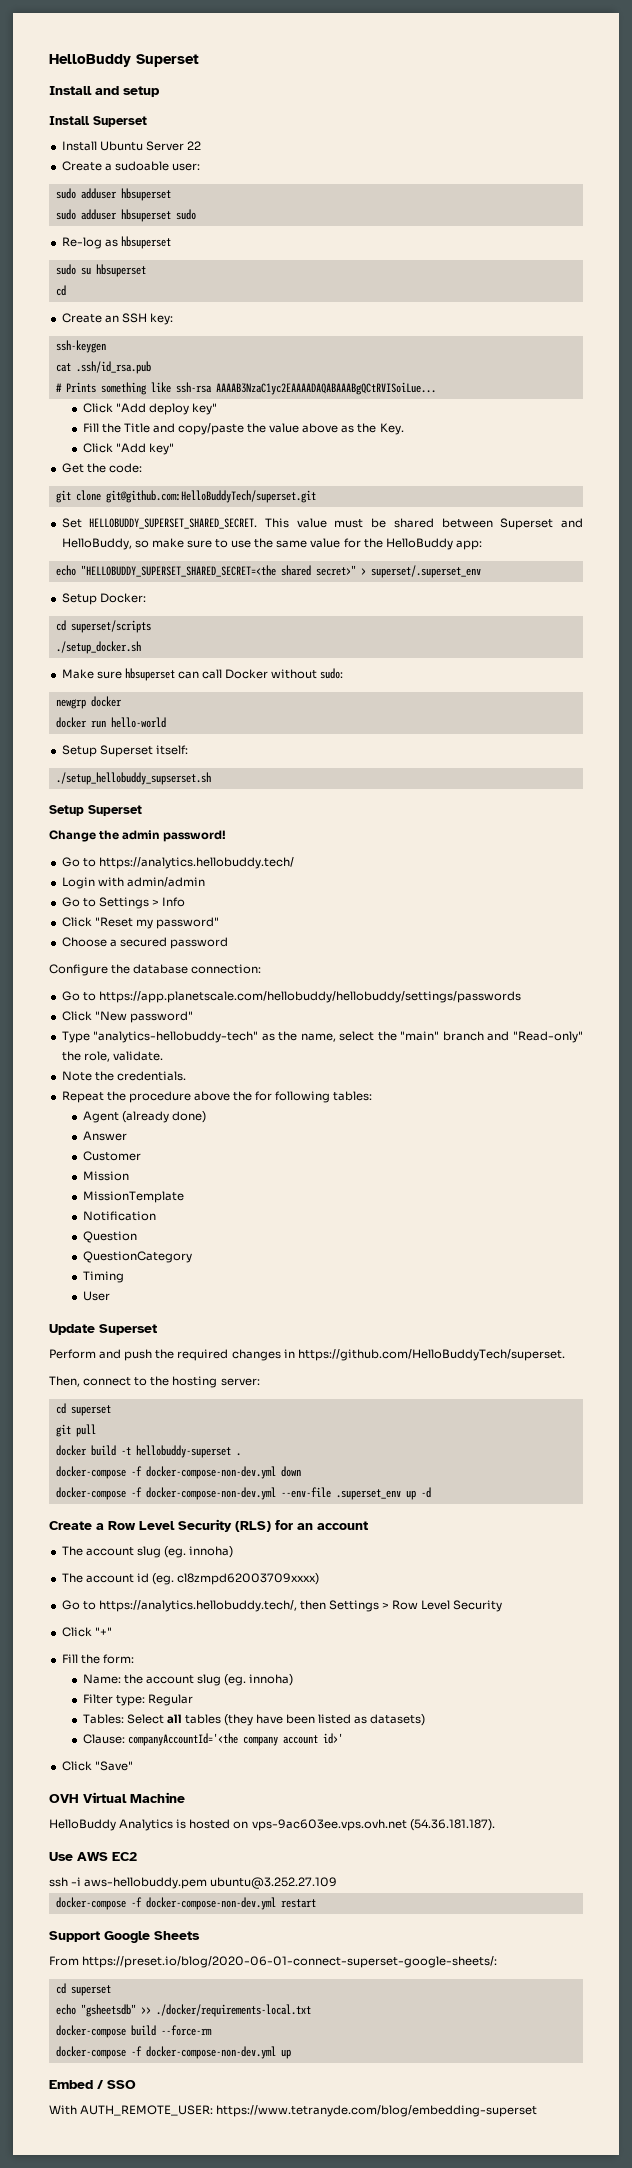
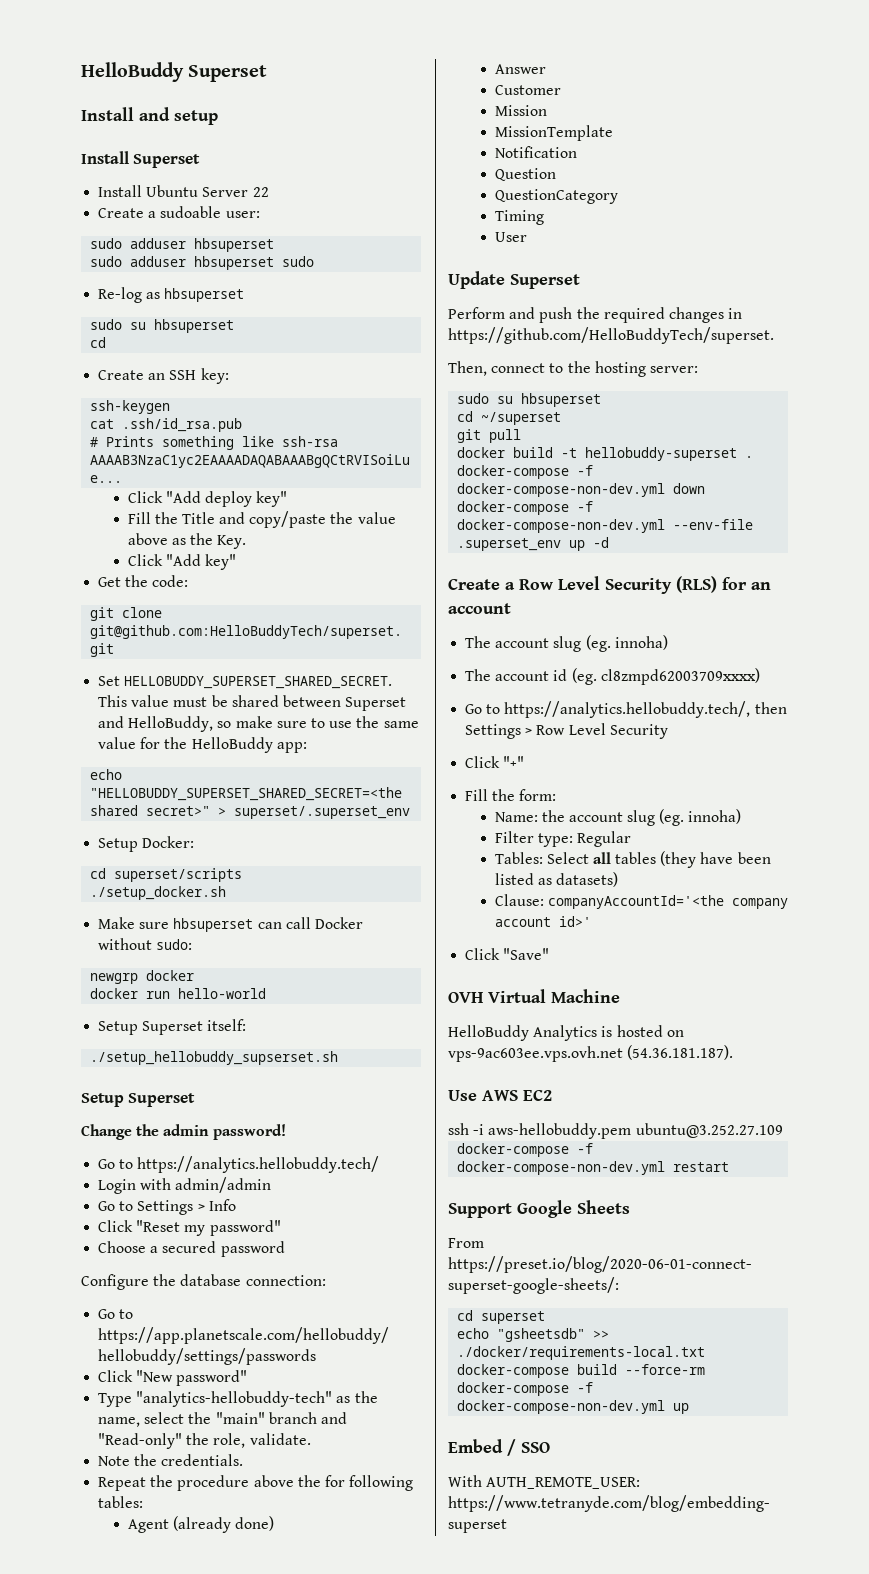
[55,1403,111,1416] // cd superset -> [457,393,602,407] [457,411,562,425] // sudo su hbsuperset // cd ~/superset

